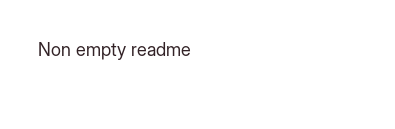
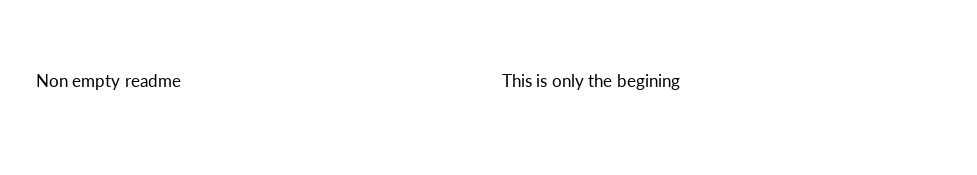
(191, 49) none -> [502,74,680,90] // This is only the begining

